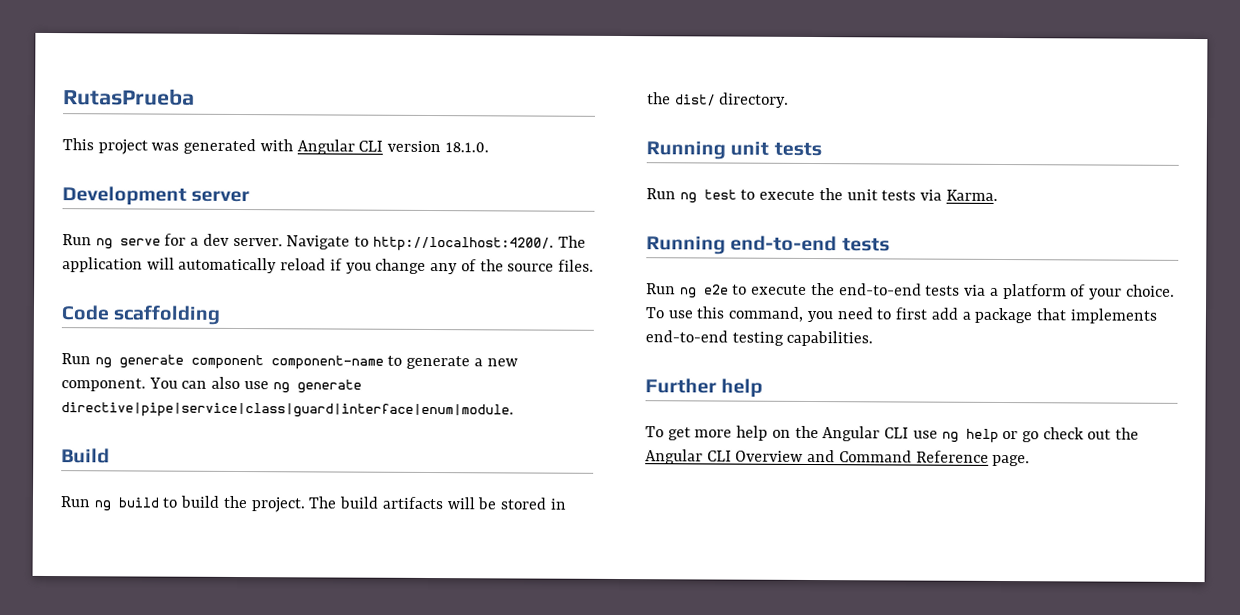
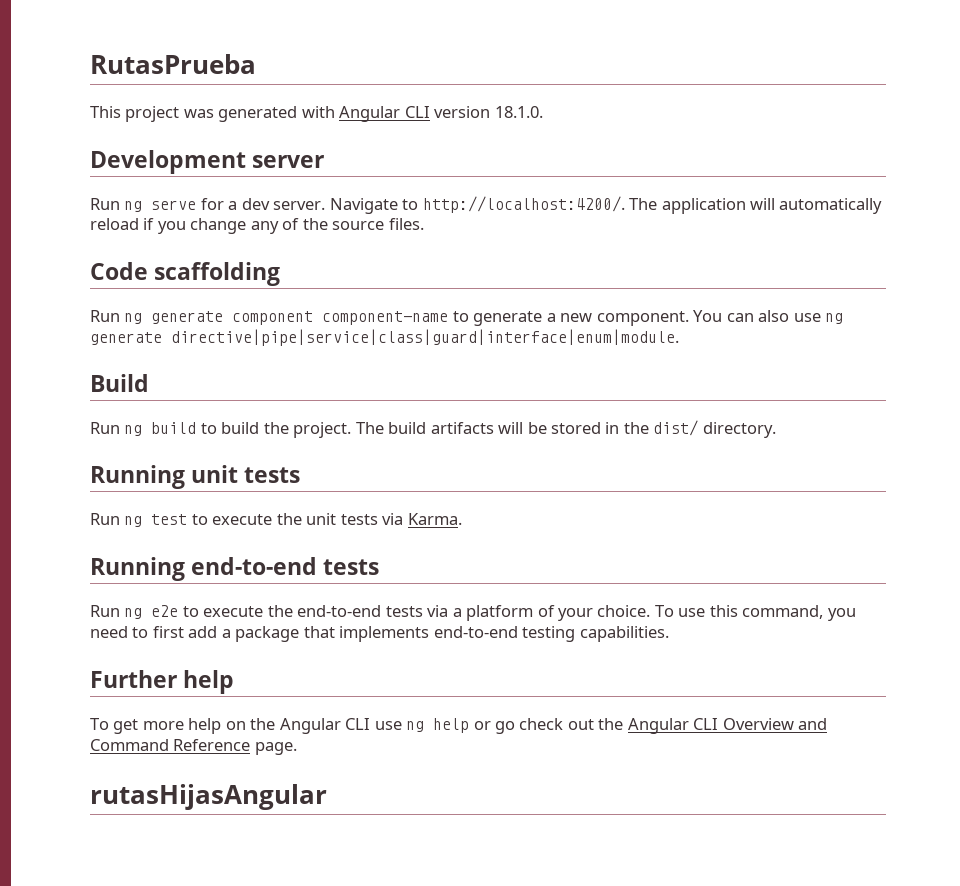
(1031, 460) none -> [90,784,327,810] // rutasHijasAngular

